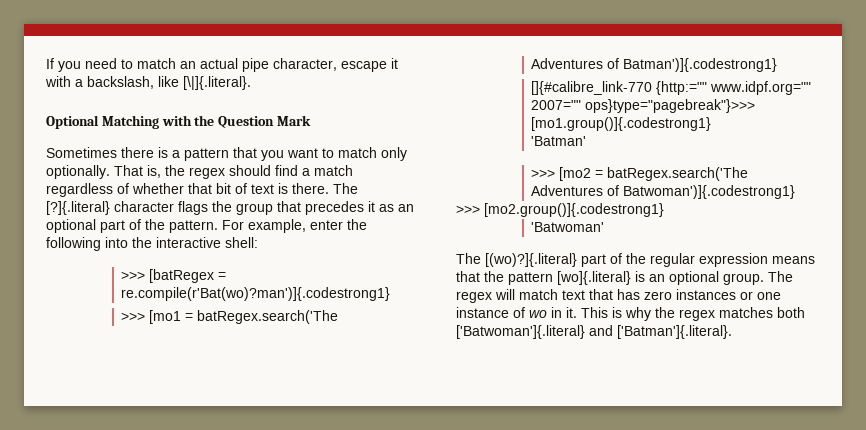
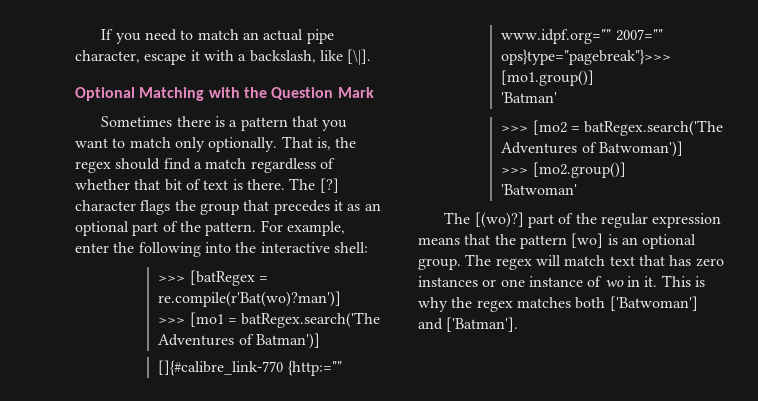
[183,76,251,90] [\|]{.literal}. -> [347,49,372,65] [\|].
[46,201,110,215] [?]{.literal} -> [319,178,339,193] [?]
[121,287,391,301] re.compile(r'Bat(wo)?man')]{.codestrong1} -> [158,291,342,307] re.compile(r'Bat(wo)?man')]
[623,58,778,72] Batman')]{.codestrong1} -> [255,333,320,349] Batman')]
[531,117,712,131] [mo1.group()]{.codestrong1} -> [501,70,595,86] [mo1.group()]
[623,185,796,199] [456,203,664,217] Batwoman')]{.codestrong1} // >>> [mo2.group()]{.codestrong1} -> [598,141,683,157] [501,162,626,178] Batwoman')] // >>> [mo2.group()]
[485,253,577,267] [(wo)?]{.literal} -> [474,212,524,228] [(wo)?]
[557,271,631,285] [wo]{.literal} -> [571,233,604,248] [wo]
[456,325,732,339] ['Batwoman']{.literal} and ['Batman']{.literal}. -> [609,296,698,311] [418,317,519,332] ['Batwoman'] and ['Batman'].

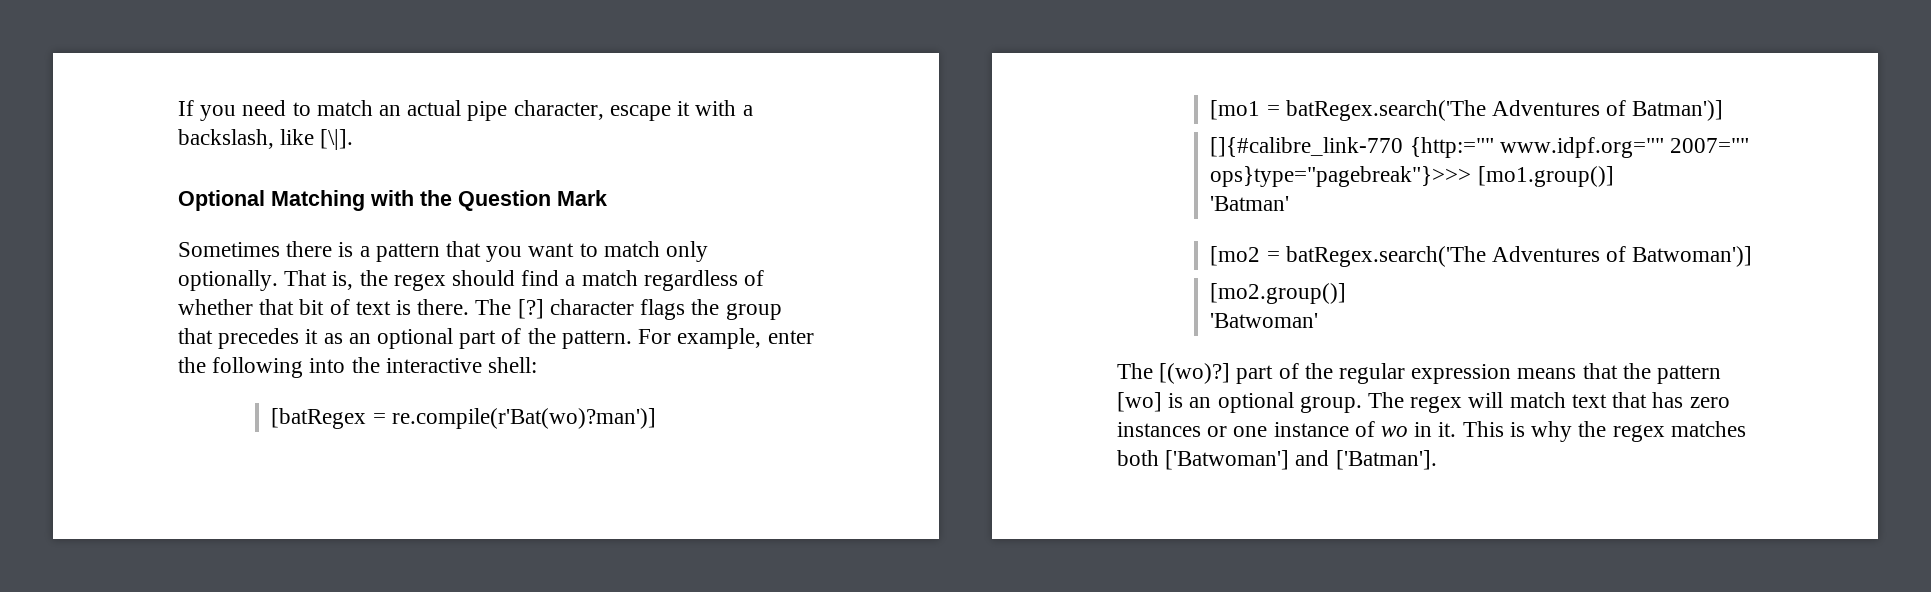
[158,275,186,282] >>> -> (538, 365) none
[158,317,186,324] >>> -> (656, 418) none
[501,125,529,132] >>> -> (1290, 203) none
[501,167,529,174] >>> -> (1753, 256) none

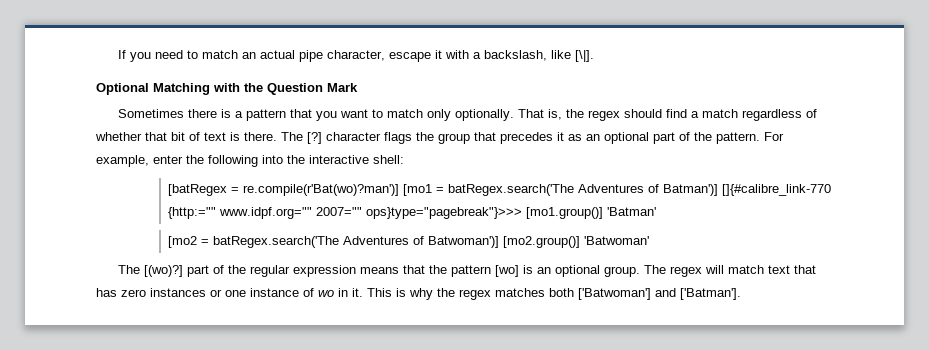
(656, 418) // -> (400, 190) none
(1724, 110) // -> (719, 190) none
(1614, 176) // -> (604, 213) none
(1753, 256) // -> (500, 242) none
(1347, 293) // -> (581, 242) none

